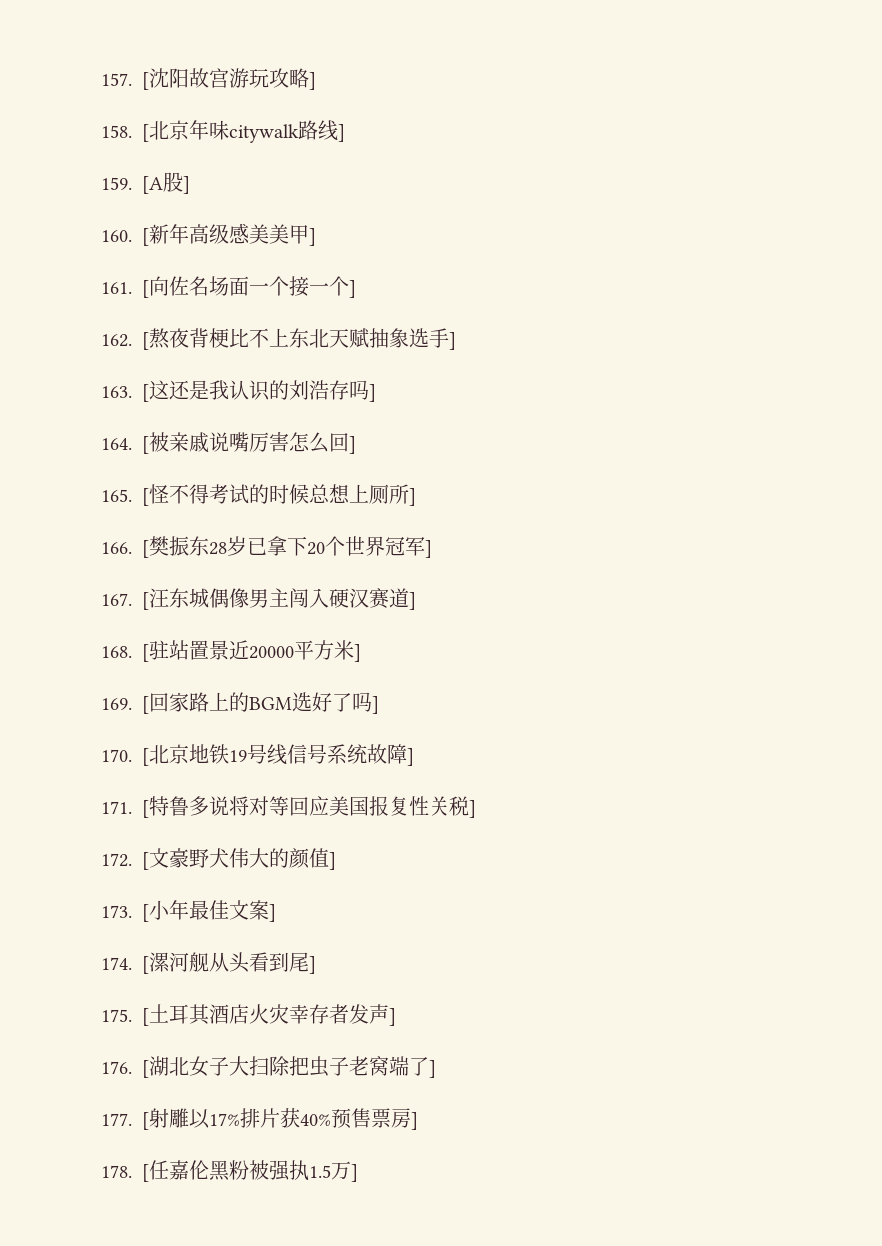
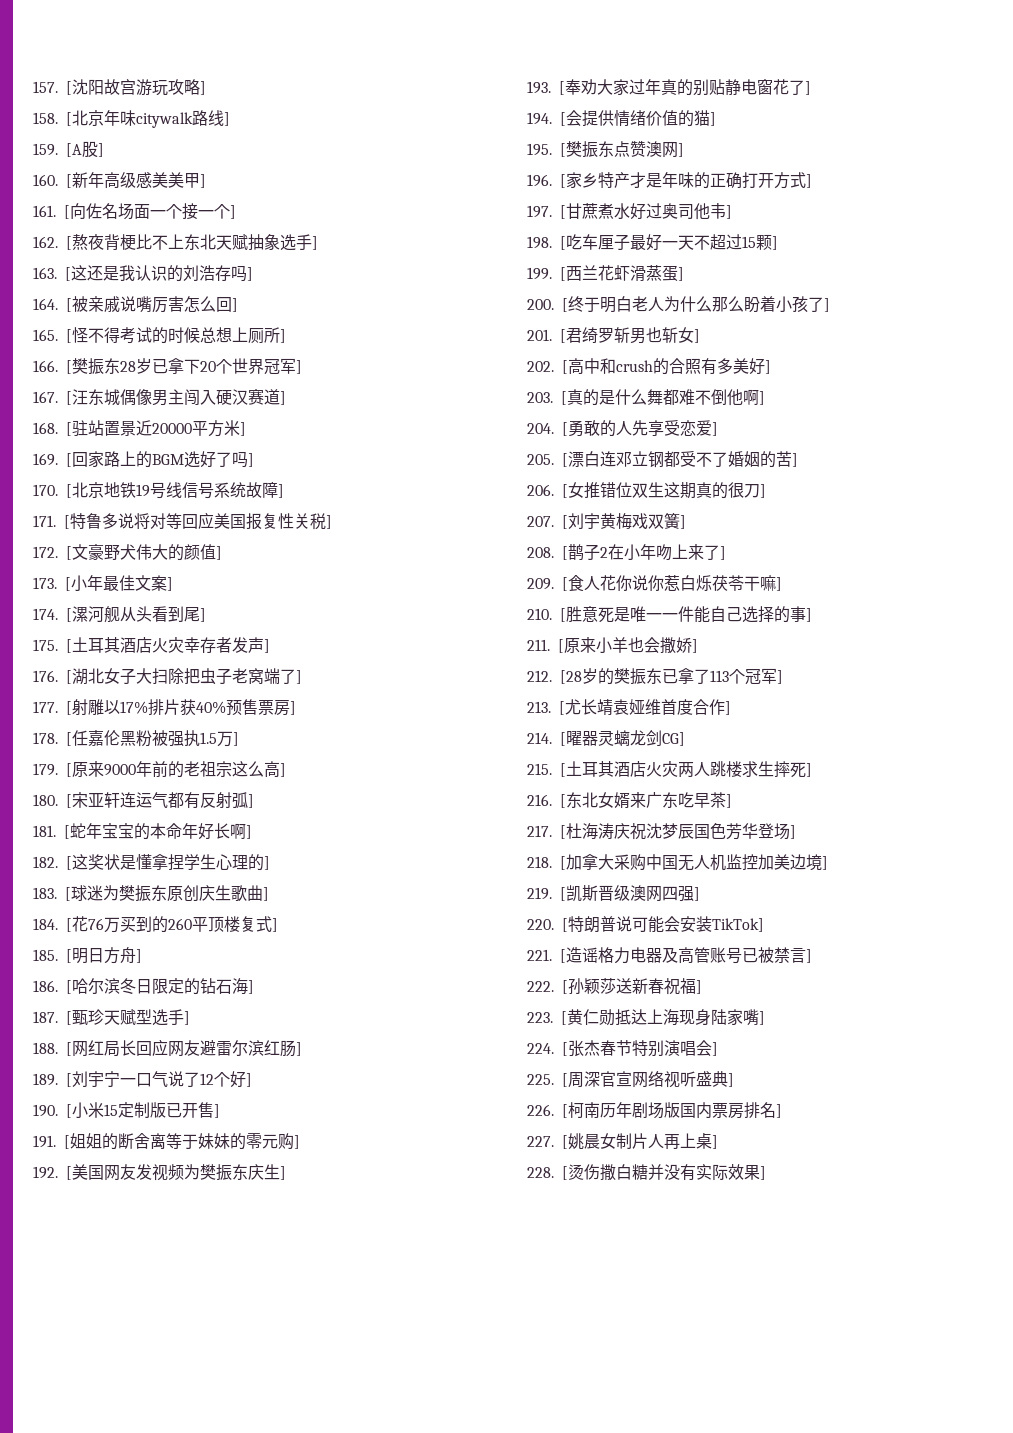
(358, 1173) none -> [33,761,286,778] [33,792,254,809] [33,823,252,840] [33,854,270,871] [33,885,269,902] [33,916,278,933] [33,947,142,964] [33,978,254,995] [33,1009,190,1026] [33,1039,302,1057] [33,1071,252,1088] [33,1102,220,1119] [33,1133,300,1150] [33,1164,286,1181] [527,79,811,96] [527,110,716,127] [527,141,684,158] [527,172,812,189] [527,203,732,220] [527,234,778,251] [527,265,684,282] [527,296,830,313] [527,327,700,344] [527,358,771,375] [527,389,765,406] [527,420,718,437] [527,451,798,468] [527,482,766,499] [527,512,686,530] [527,544,726,561] [527,575,782,592] [527,606,812,623] [527,637,698,654] [527,668,783,685] [527,699,731,715] [527,730,685,746] [527,761,812,778] [527,792,732,809] [527,823,796,840] [527,854,828,871] [527,885,700,902] [527,916,764,933] [527,947,812,964] [527,978,702,995] [527,1009,765,1026] [527,1040,718,1057] [527,1070,734,1088] [527,1102,782,1119] [527,1133,718,1150] [527,1164,766,1181] // 179. [原来9000年前的老祖宗这么高] // 180. [宋亚轩连运气都有反射弧] // 181. [蛇年宝宝的本命年好长啊] // 182. [这奖状是懂拿捏学生心理的] // 183. [球迷为樊振东原创庆生歌曲] // 184. [花76万买到的260平顶楼复式] // 185. [明日方舟] // 186. [哈尔滨冬日限定的钻石海] // 187. [甄珍天赋型选手] // 188. [网红局长回应网友避雷尔滨红肠] // 189. [刘宇宁一口气说了12个好] // 190. [小米15定制版已开售] // 191. [姐姐的断舍离等于妹妹的零元购] // 192. [美国网友发视频为樊振东庆生] // 193. [奉劝大家过年真的别贴静电窗花了] // 194. [会提供情绪价值的猫] // 195. [樊振东点赞澳网] // 196. [家乡特产才是年味的正确打开方式] // 197. [甘蔗煮水好过奥司他韦] // 198. [吃车厘子最好一天不超过15颗] // 199. [西兰花虾滑蒸蛋] // 200. [终于明白老人为什么那么盼着小孩了] // 201. [君绮罗斩男也斩女] // 202. [高中和crush的合照有多美好] // 203. [真的是什么舞都难不倒他啊] // 204. [勇敢的人先享受恋爱] // 205. [漂白连邓立钢都受不了婚姻的苦] // 206. [女推错位双生这期真的很刀] // 207. [刘宇黄梅戏双簧] // 208. [鹊子2在小年吻上来了] // 209. [食人花你说你惹白烁茯苓干嘛] // 210. [胜意死是唯一一件能自己选择的事] // 211. [原来小羊也会撒娇] // 212. [28岁的樊振东已拿了113个冠军] // 213. [尤长靖袁娅维首度合作] // 214. [曜器灵螭龙剑CG] // 215. [土耳其酒店火灾两人跳楼求生摔死] // 216. [东北女婿来广东吃早茶] // 217. [杜海涛庆祝沈梦辰国色芳华登场] // 218. [加拿大采购中国无人机监控加美边境] // 219. [凯斯晋级澳网四强] // 220. [特朗普说可能会安装TikTok] // 221. [造谣格力电器及高管账号已被禁言] // 222. [孙颖莎送新春祝福] // 223. [黄仁勋抵达上海现身陆家嘴] // 224. [张杰春节特别演唱会] // 225. [周深官宣网络视听盛典] // 226. [柯南历年剧场版国内票房排名] // 227. [姚晨女制片人再上桌] // 228. [烫伤撒白糖并没有实际效果]

